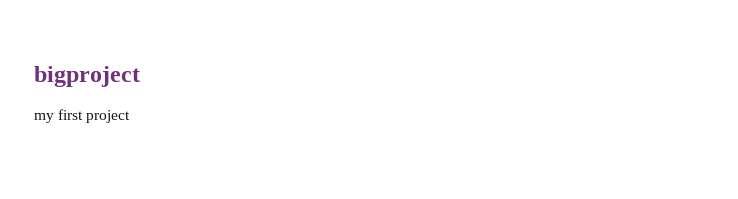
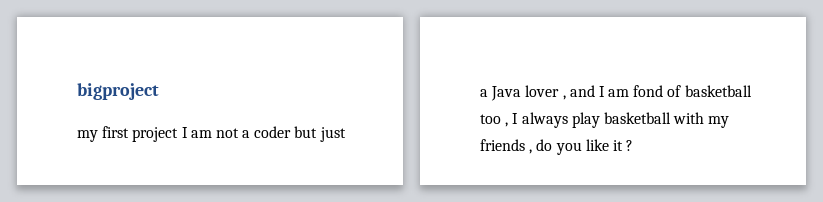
(131, 116) none -> [181,126,346,142] [480,85,752,101] [480,112,730,128] [480,139,634,155] I am not a coder but just a Java lover , and I am fond of basketball too , I always play basketball with my friends , do you like it ?

